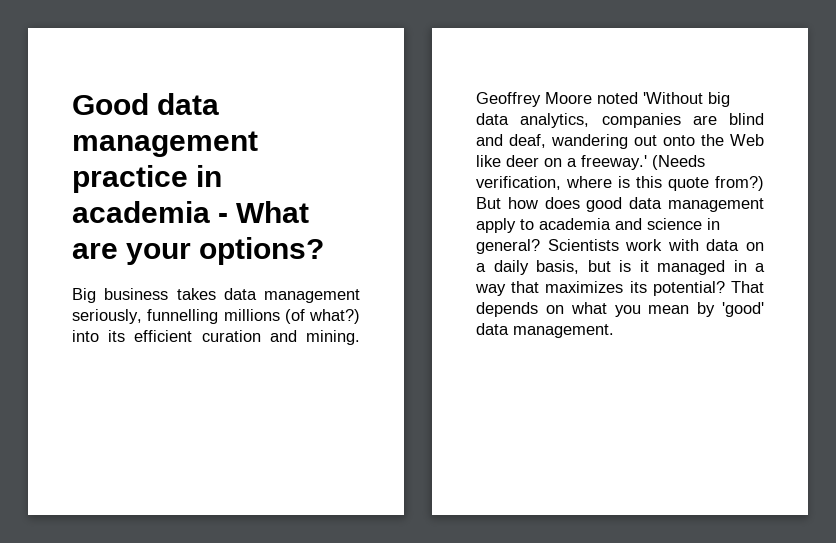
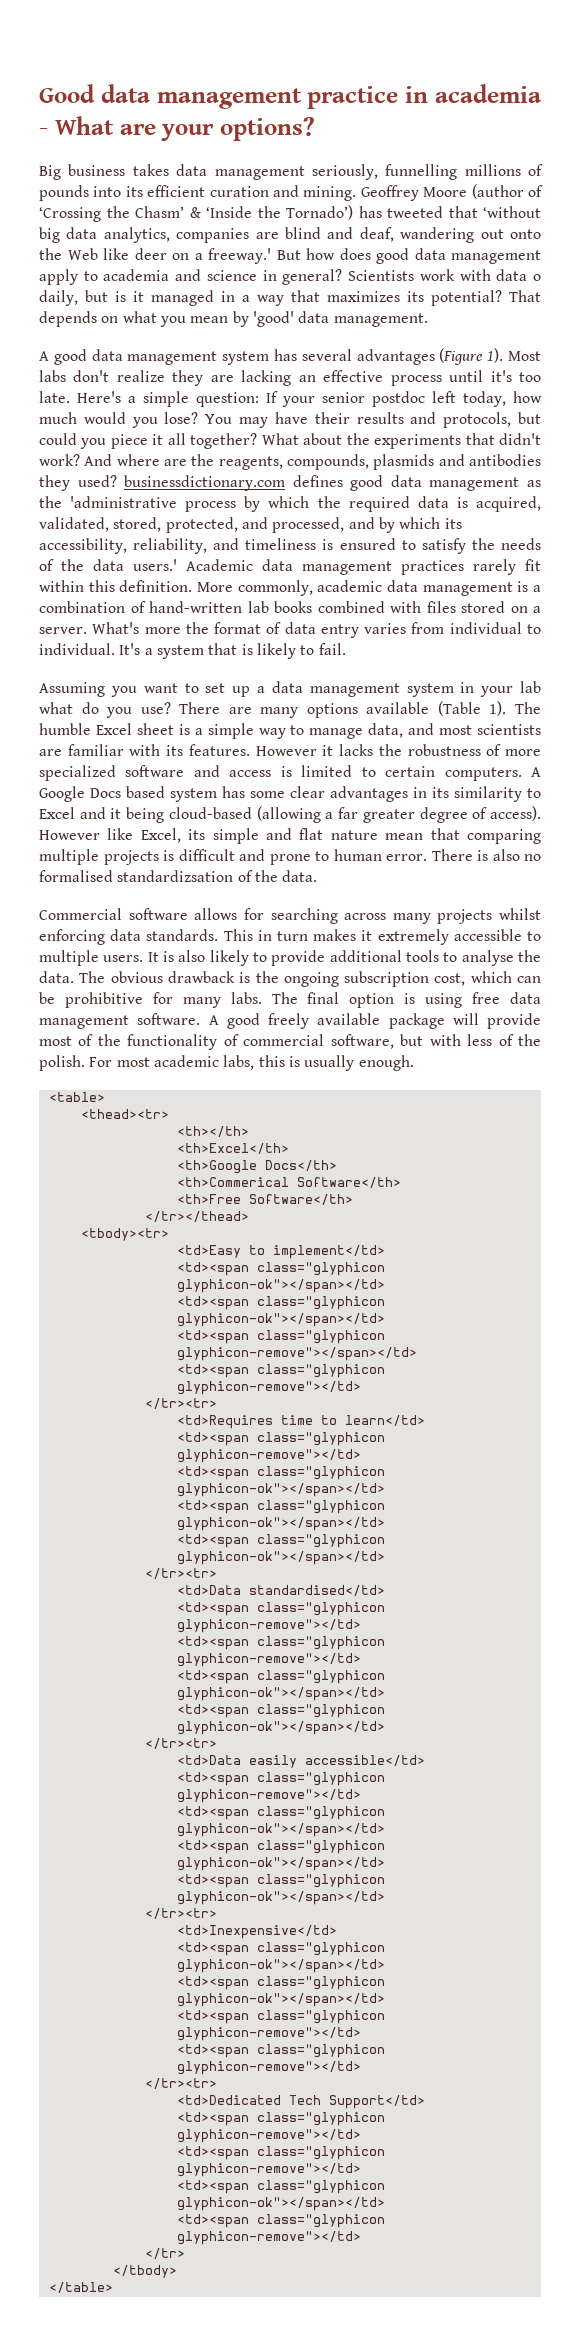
[284,309,360,324] (of what?) -> [528,164,543,176] [39,185,89,201] of pounds
[597,92,703,104] noted 'Without -> [471,184,543,199] [39,205,541,222] (author of ‘Crossing the Chasm’ & ‘Inside the Tornado’) has tweeted that ‘without
[652,155,705,170] [476,176,764,191] (Needs verification, where is this quote from?) -> (271, 256) none
[746,242,764,251] [476,260,579,275] on a daily basis, -> [533,274,541,281] [39,290,78,306] o daily,
(614, 331) none -> [39,348,541,365] [39,370,541,386] [39,391,542,407] [39,412,541,428] [39,433,541,449] [39,454,541,470] [39,475,541,491] [39,496,541,512] [39,517,462,533] [39,538,541,554] [39,559,541,575] [39,580,541,596] [39,601,541,613] [39,622,541,638] [39,643,346,659] [39,681,541,697] [39,701,542,718] [39,723,541,739] [39,744,542,756] [39,765,542,781] [39,786,541,802] [39,806,542,823] [39,828,541,844] [39,849,541,865] [39,870,318,882] [39,908,541,924] [39,929,541,945] [39,950,541,966] [39,971,542,987] [39,992,542,1008] [39,1013,541,1029] [39,1034,541,1050] [39,1055,414,1071] [48,1092,105,1102] [80,1109,169,1119] [176,1126,249,1137] [176,1143,289,1154] [176,1160,337,1174] [176,1177,401,1188] [176,1194,353,1205] [144,1211,249,1222] [80,1228,169,1241] [176,1245,385,1259] [176,1262,385,1276] [176,1279,385,1293] [176,1296,385,1310] [176,1313,385,1327] [176,1330,385,1344] [176,1347,417,1361] [176,1364,385,1378] [176,1381,361,1395] [144,1398,217,1409] [176,1415,425,1429] [176,1432,385,1446] [176,1449,361,1463] [176,1466,385,1480] [176,1483,385,1497] [176,1500,385,1514] [176,1517,385,1531] [176,1534,385,1548] [176,1551,385,1565] [144,1568,217,1579] [176,1585,385,1596] [176,1602,385,1616] [176,1619,361,1633] [176,1636,385,1650] [176,1653,361,1667] [176,1670,385,1684] [176,1687,385,1701] [176,1704,385,1718] [176,1721,385,1735] [144,1738,217,1749] [176,1755,425,1768] [176,1772,385,1786] [176,1789,361,1803] [176,1806,385,1820] [176,1823,385,1837] [176,1840,385,1854] [176,1857,385,1871] [176,1874,385,1888] [176,1891,385,1905] [144,1908,217,1919] [176,1925,337,1939] [176,1942,385,1956] [176,1959,385,1973] [176,1976,385,1990] [176,1993,385,2007] [176,2010,385,2024] [176,2027,361,2041] [176,2044,385,2058] [176,2061,361,2075] [144,2078,217,2089] [176,2095,425,2109] [176,2112,385,2126] [176,2129,361,2143] [176,2146,385,2160] [176,2163,361,2177] [176,2180,385,2194] [176,2197,385,2211] [176,2214,385,2228] [176,2231,361,2245] [144,2248,185,2259] [112,2265,177,2278] [48,2282,113,2293] // A good data management system has several advantages (Figure 1). Most labs don't realize they are lacking an effective process until it's too late. Here's a simple question: If your senior postdoc left today, how much would you lose? You may have their results and protocols, but could you piece it all together? What about the experiments that didn't work? And where are the reagents, compounds, plasmids and antibodies they used? businessdictionary.com defines good data management as the 'administrative process by which the required data is acquired, validated, stored, protected, and processed, and by which its accessibility, reliability, and timeliness is ensured to satisfy the needs of the data users.' Academic data management practices rarely fit within this definition. More commonly, academic data management is a combination of hand-written lab books combined with files stored on a server. What's more the format of data entry varies from individual to individual. It's a system that is likely to fail. // Assuming you want to set up a data management system in your lab what do you use? There are many options available (Table 1). The humble Excel sheet is a simple way to manage data, and most scientists are familiar with its features. However it lacks the robustness of more specialized software and access is limited to certain computers. A Google Docs based system has some clear advantages in its similarity to Excel and it being cloud-based (allowing a far greater degree of access). However like Excel, its simple and flat nature mean that comparing multiple projects is difficult and prone to human error. There is also no formalised standardizsation of the data. // Commercial software allows for searching across many projects whilst enforcing data standards. This in turn makes it extremely accessible to multiple users. It is also likely to provide additional tools to analyse the data. The obvious drawback is the ongoing subscription cost, which can be prohibitive for many labs. The final option is using free data management software. A good freely available package will provide most of the functionality of commercial software, but with less of the polish. For most academic labs, this is usually enough. // <table> // <thead><tr> // <th></th> // <th>Excel</th> // <th>Google Docs</th> // <th>Commerical Software</th> // <th>Free Software</th> // </tr></thead> // <tbody><tr> // <td>Easy to implement</td> // <td><span class="glyphicon glyphicon-ok"></span></td> // <td><span class="glyphicon glyphicon-ok"></span></td> // <td><span class="glyphicon glyphicon-remove"></span></td> // <td><span class="glyphicon glyphicon-remove"></td> // </tr><tr> // <td>Requires time to learn</td> // <td><span class="glyphicon glyphicon-remove"></td> // <td><span class="glyphicon glyphicon-ok"></span></td> // <td><span class="glyphicon glyphicon-ok"></span></td> // <td><span class="glyphicon glyphicon-ok"></span></td> // </tr><tr> // <td>Data standardised</td> // <td><span class="glyphicon glyphicon-remove"></td> // <td><span class="glyphicon glyphicon-remove"></td> // <td><span class="glyphicon glyphicon-ok"></span></td> // <td><span class="glyphicon glyphicon-ok"></span></td> // </tr><tr> // <td>Data easily accessible</td> // <td><span class="glyphicon glyphicon-remove"></td> // <td><span class="glyphicon glyphicon-ok"></span></td> // <td><span class="glyphicon glyphicon-ok"></span></td> // <td><span class="glyphicon glyphicon-ok"></span></td> // </tr><tr> // <td>Inexpensive</td> // <td><span class="glyphicon glyphicon-ok"></span></td> // <td><span class="glyphicon glyphicon-ok"></span></td> // <td><span class="glyphicon glyphicon-remove"></td> // <td><span class="glyphicon glyphicon-remove"></td> // </tr><tr> // <td>Dedicated Tech Support</td> // <td><span class="glyphicon glyphicon-remove"></td> // <td><span class="glyphicon glyphicon-remove"></td> // <td><span class="glyphicon glyphicon-ok"></span></td> // <td><span class="glyphicon glyphicon-remove"></td> // </tr> // </tbody> // </table>

